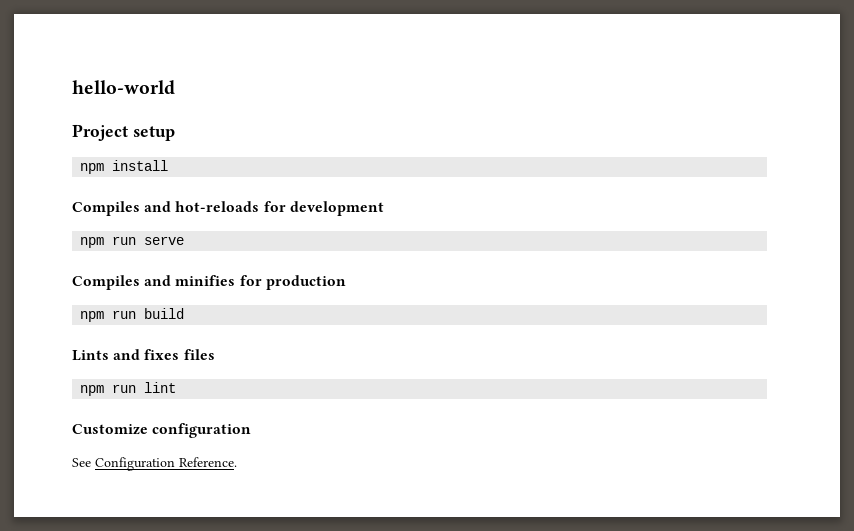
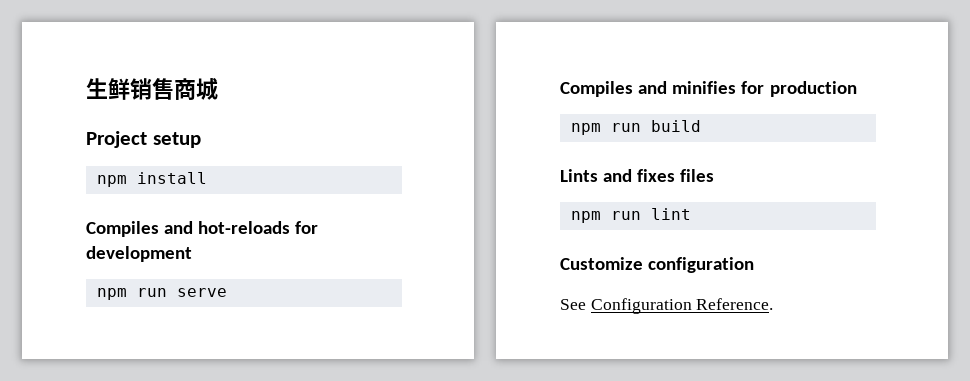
[72,80,175,95] hello-world -> [86,77,218,100] 生鲜销售商城

